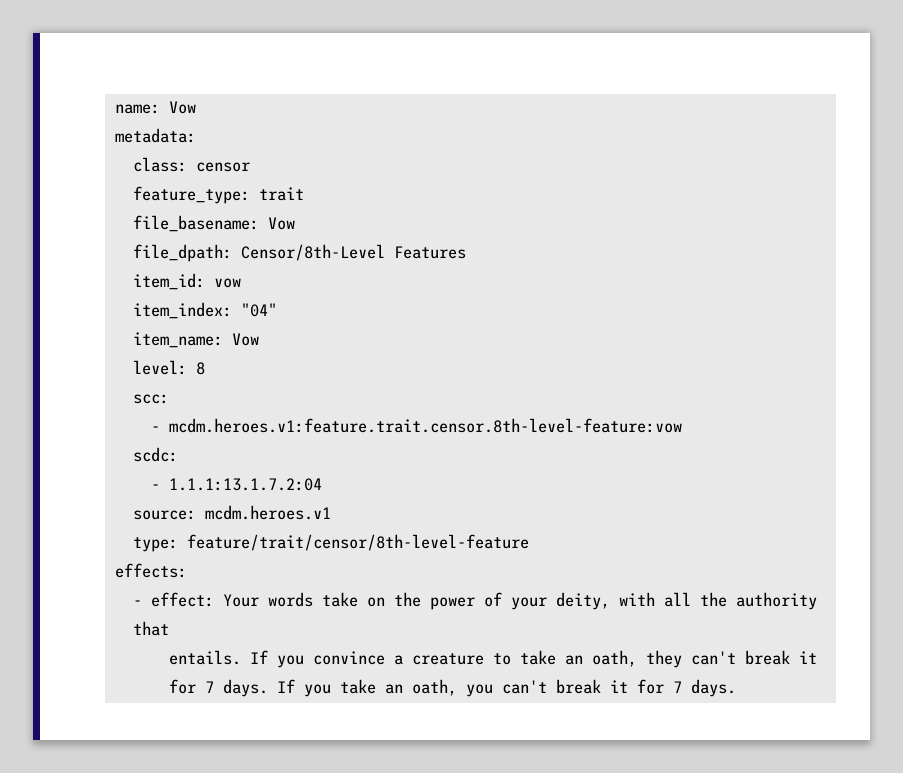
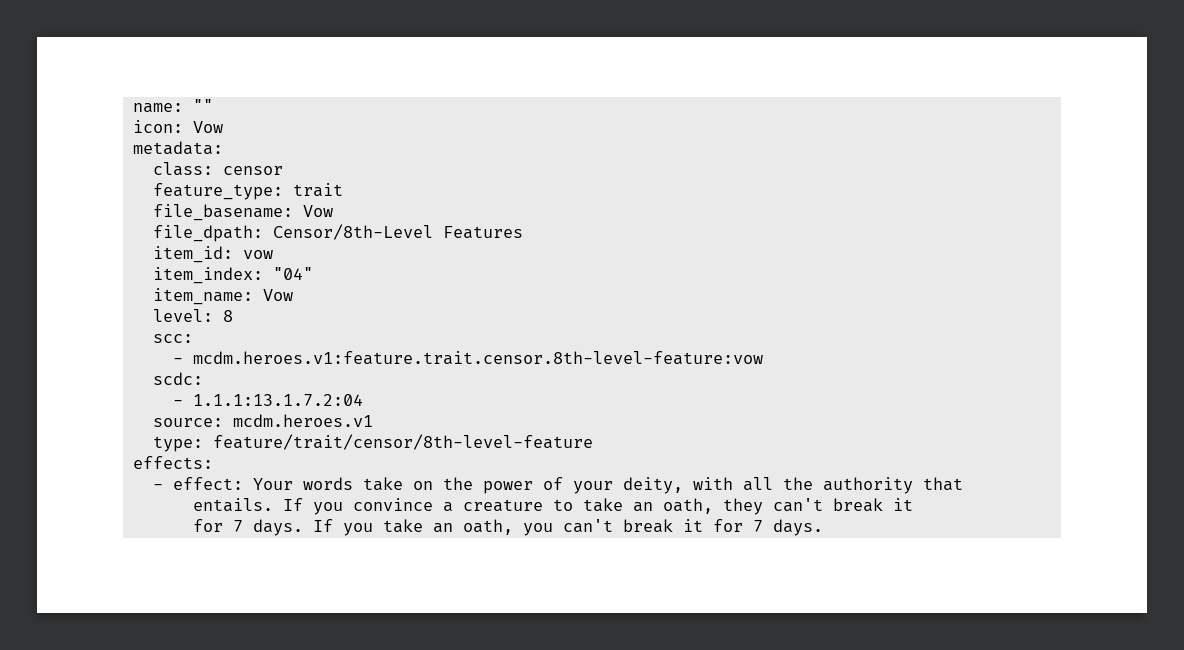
(160, 109) none -> [192,99,213,112] [132,120,183,133] "" // icon:

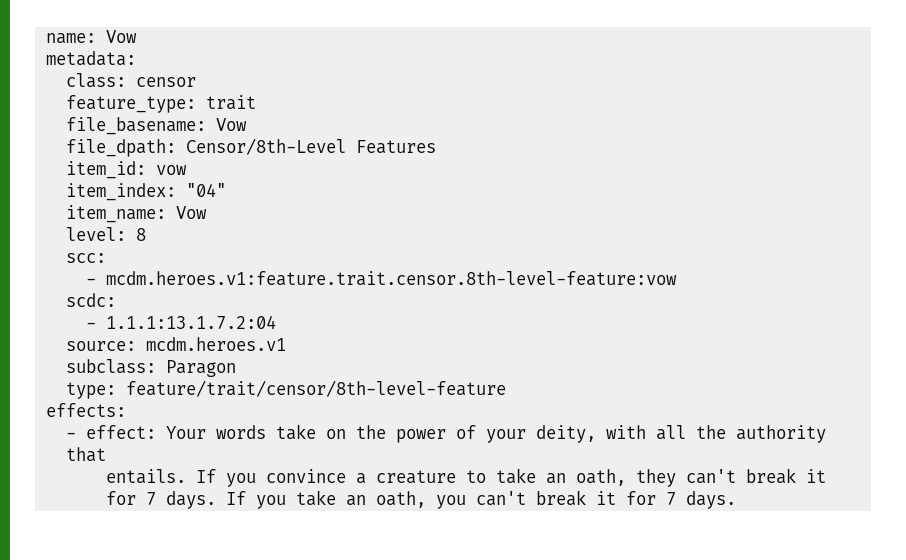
[192,99,213,112] [132,120,183,133] "" // icon: -> (96, 38) none
(373, 420) none -> [65,359,236,377] // subclass: Paragon

